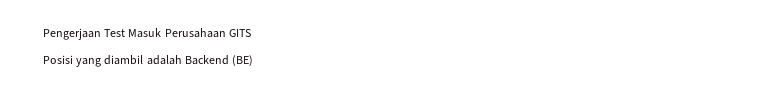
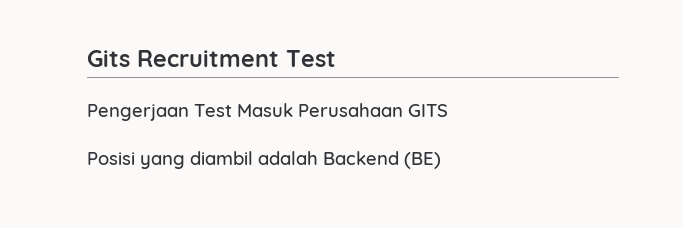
(43, 34) none -> [87,50,336,67] Gits Recruitment Test //

